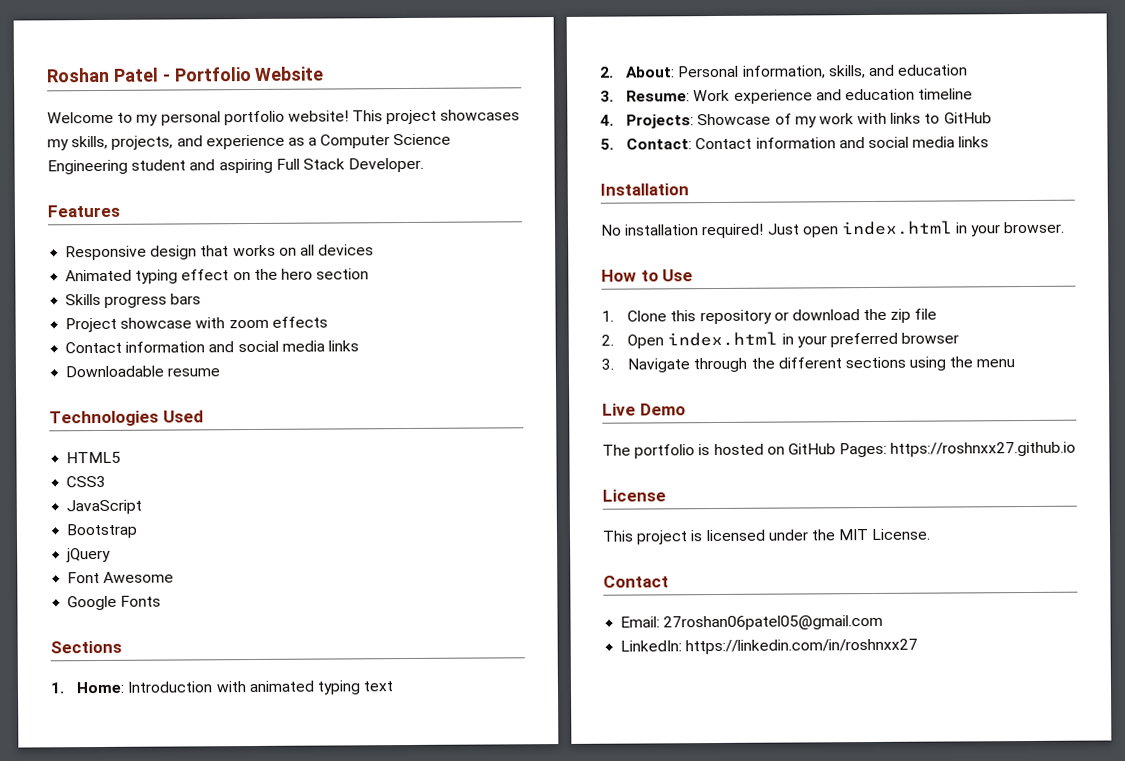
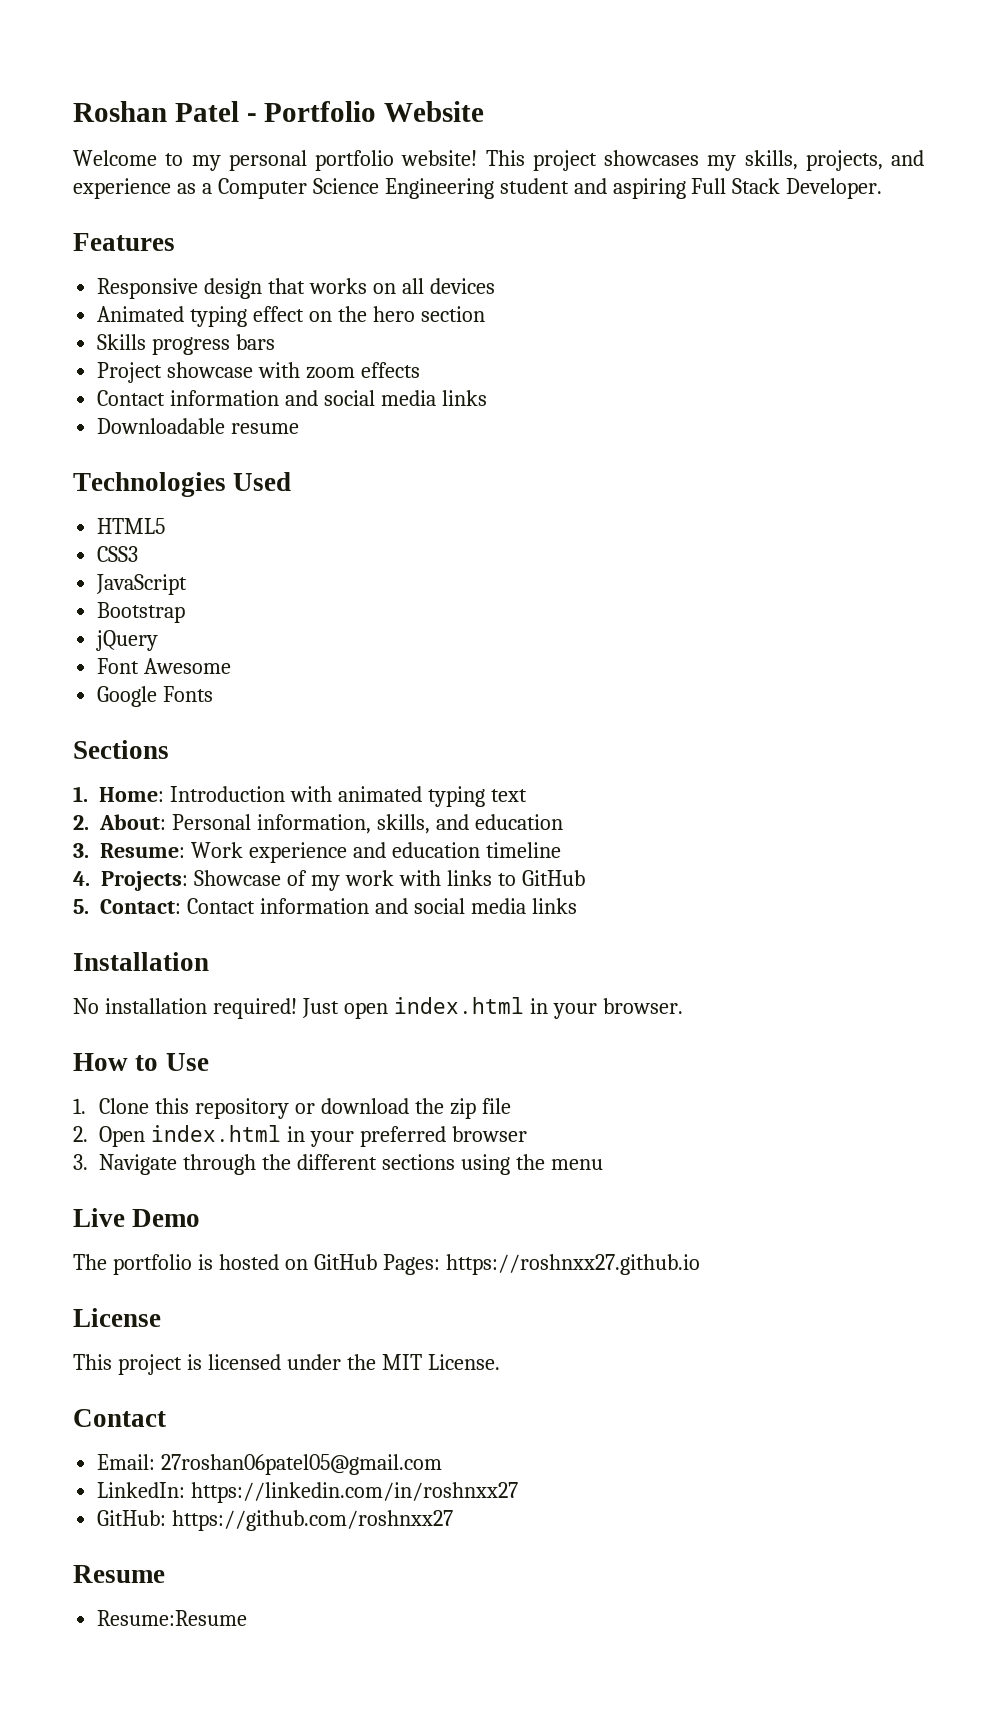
(919, 646) none -> [97,1510,454,1531] [73,1565,165,1583] [97,1610,248,1626] // GitHub: https://github.com/roshnxx27 // Resume // Resume:Resume

